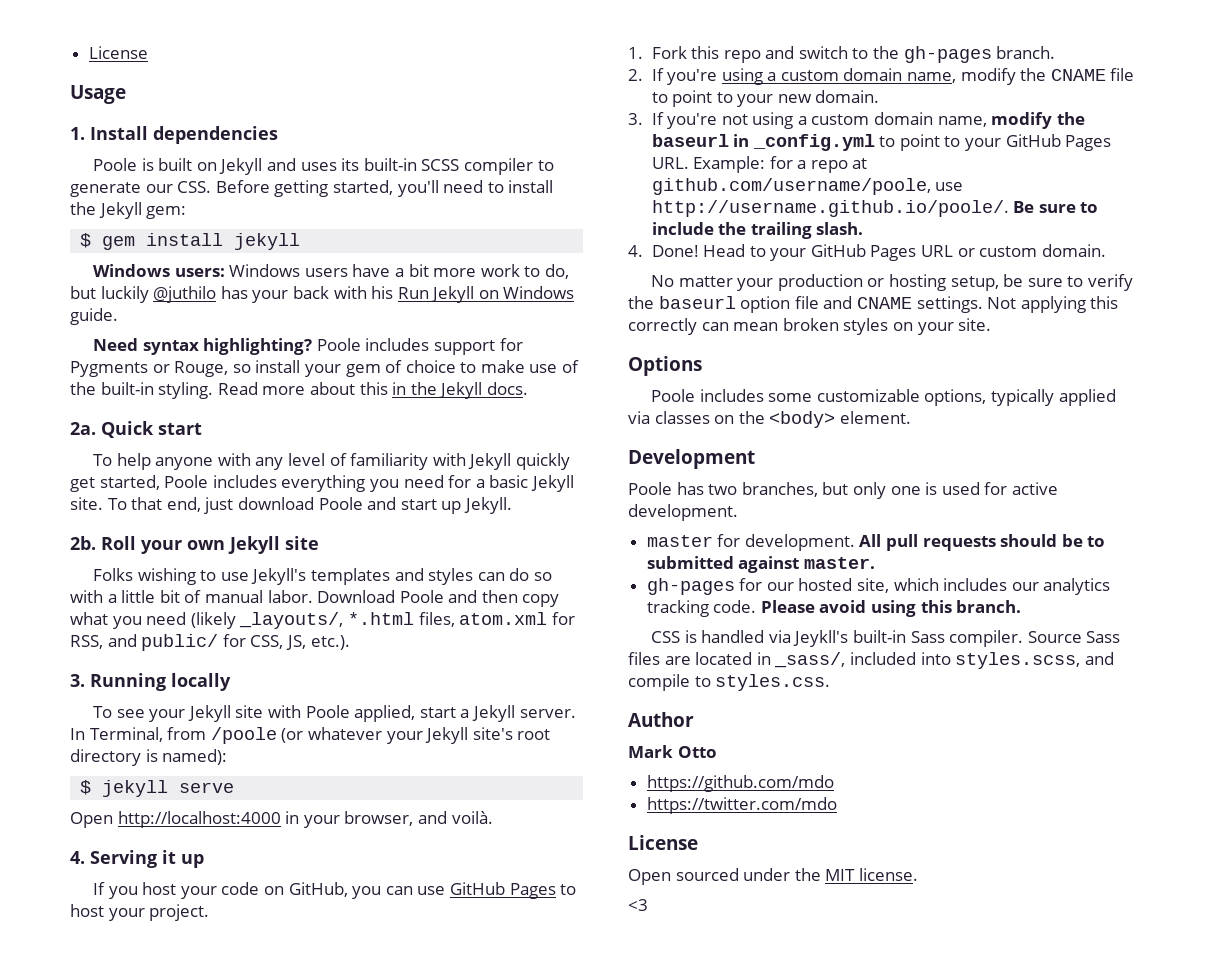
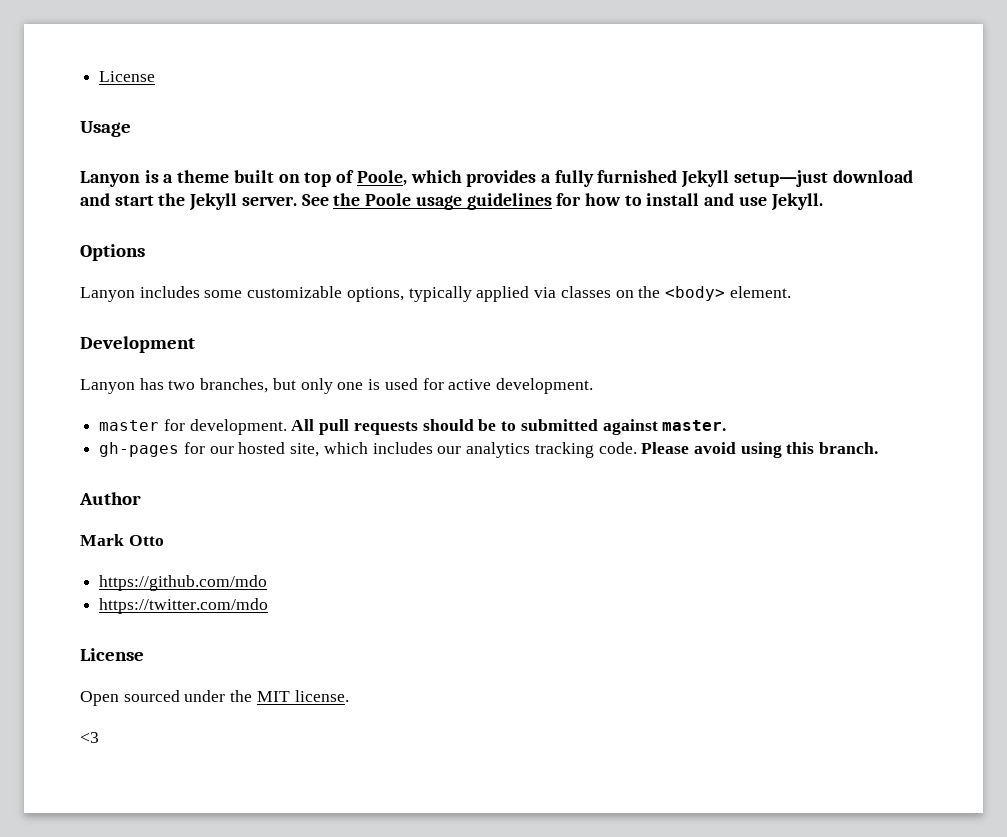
[70,126,278,144] [93,158,554,175] [70,180,554,197] [70,202,187,219] [80,233,301,250] [93,264,570,279] [70,286,575,303] [70,308,118,325] [93,338,523,355] [70,360,580,377] [70,382,528,399] [70,421,202,438] [93,453,571,470] [70,475,574,492] [70,497,512,514] [70,536,319,554] [93,568,553,585] [70,590,560,607] [70,612,575,629] [70,634,350,651] [70,673,231,691] [93,705,576,722] [70,727,551,744] [70,749,228,766] [80,780,235,797] [70,811,493,828] [70,850,204,868] [93,882,577,899] [70,904,210,921] [628,46,1056,63] [628,68,1135,85] [651,90,880,107] [628,112,1085,129] [651,134,1112,151] [651,156,868,173] [651,178,964,195] [651,200,1099,217] [651,222,864,239] [628,244,1106,261] [651,274,1134,291] [628,296,1119,313] [628,318,992,335] 1. Install dependencies // Poole is built on Jekyll and uses its built-in SCSS compiler to generate our CSS. Before getting started, you'll need to install the Jekyll gem: // $ gem install jekyll // Windows users: Windows users have a bit more work to do, but luckily @juthilo has your back with his Run Jekyll on Windows guide. // Need syntax highlighting? Poole includes support for Pygments or Rouge, so install your gem of choice to make use of the built-in styling. Read more about this in the Jekyll docs. // 2a. Quick start // To help anyone with any level of familiarity with Jekyll quickly get started, Poole includes everything you need for a basic Jekyll site. To that end, just download Poole and start up Jekyll. // 2b. Roll your own Jekyll site // Folks wishing to use Jekyll's templates and styles can do so with a little bit of manual labor. Download Poole and then copy what you need (likely _layouts/, *.html files, atom.xml for RSS, and public/ for CSS, JS, etc.). // 3. Running locally // To see your Jekyll site with Poole applied, start a Jekyll server. In Terminal, from /poole (or whatever your Jekyll site's root directory is named): // $ jekyll serve // Open http://localhost:4000 in your browser, and voilà. // 4. Serving it up // If you host your code on GitHub, you can use GitHub Pages to host your project. // 1. Fork this repo and switch to the gh-pages branch. // 2. If you're using a custom domain name, modify the CNAME file to point to your new domain. // 3. If you're not using a custom domain name, modify the baseurl in _config.yml to point to your GitHub Pages URL. Example: for a repo at github.com/username/poole, use http://username.github.io/poole/. Be sure to include the trailing slash. // 4. Done! Head to your GitHub Pages URL or custom domain. // No matter your production or hosting setup, be sure to verify the baseurl option file and CNAME settings. Not applying this correctly can mean broken styles on your site. -> [80,170,913,188] [80,193,823,211] Lanyon is a theme built on top of Poole, which provides a fully furnished Jekyll setup—just download and start the Jekyll server. See the Poole usage guidelines for how to install and use Jekyll.
[651,389,696,402] Poole -> [80,287,135,302] Lanyon
[628,482,672,495] Poole -> [80,379,135,394] Lanyon
[651,630,1121,647] [628,652,1114,669] [628,674,831,691] // CSS is handled via Jeykll's built-in Sass compiler. Source Sass files are located in _sass/, included into styles.scss, and compile to styles.css. -> (879, 448) none

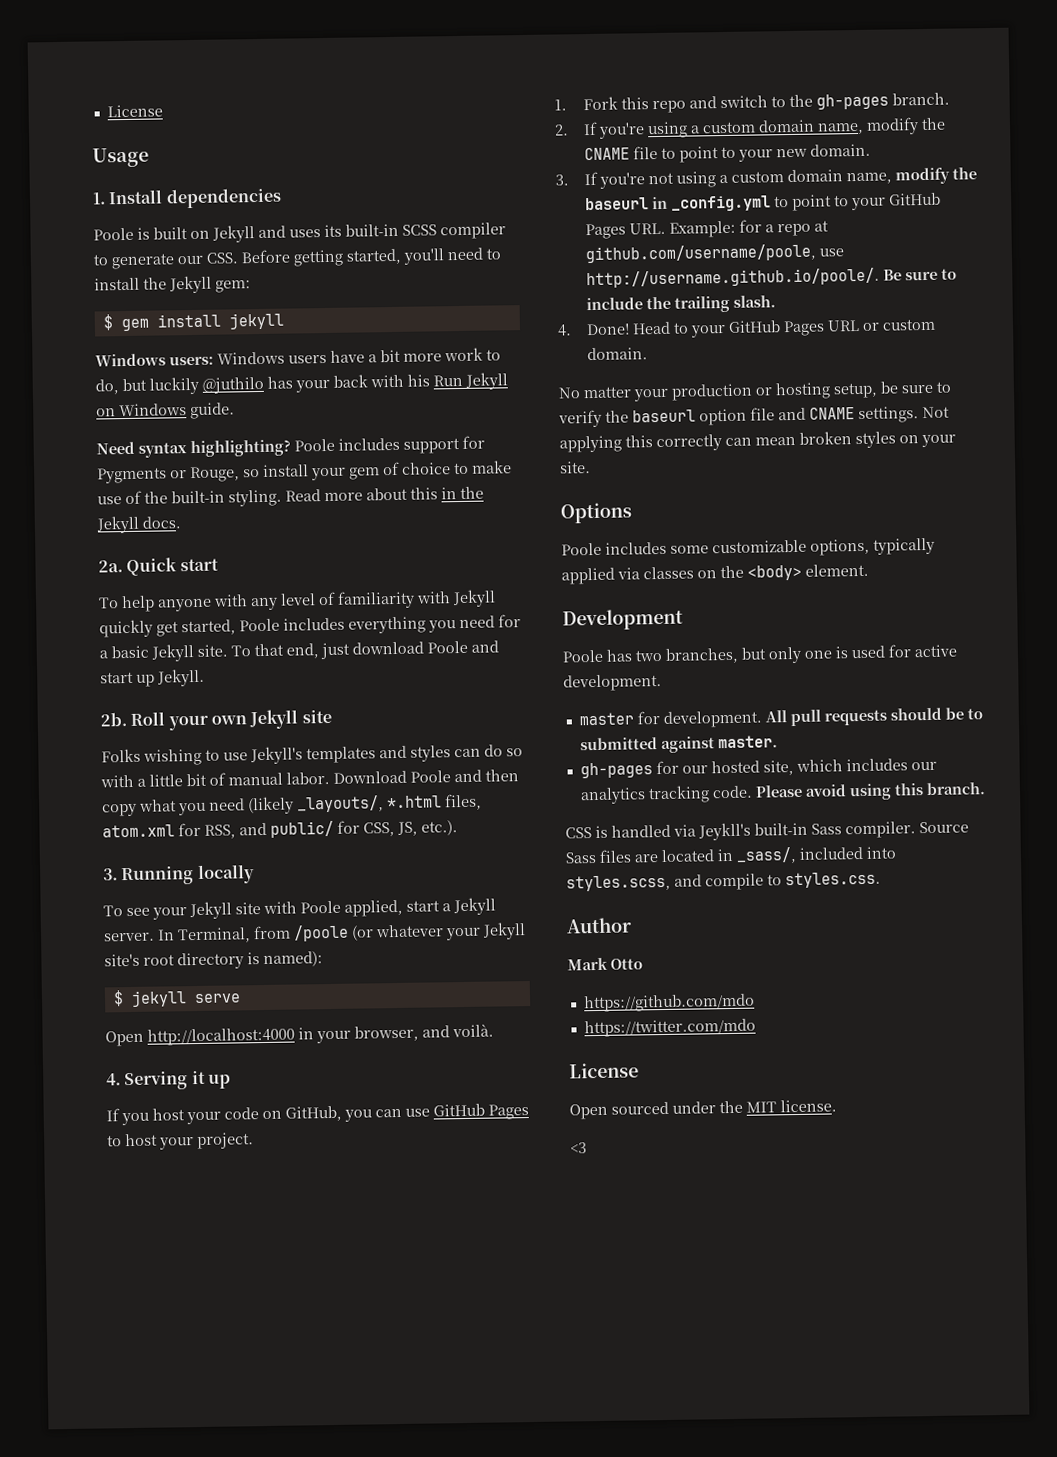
[80,170,913,188] [80,193,823,211] Lanyon is a theme built on top of Poole, which provides a fully furnished Jekyll setup—just download and start the Jekyll server. See the Poole usage guidelines for how to install and use Jekyll. -> [92,187,282,209] [93,222,506,243] [93,247,501,270] [94,275,251,294] [102,312,284,332] [95,347,501,367] [95,372,508,395] [96,402,235,420] [96,435,485,458] [97,460,512,484] [97,486,484,507] [96,515,181,534] [98,557,219,577] [98,589,496,613] [99,614,521,638] [99,640,499,662] [100,668,205,687] [100,709,332,731] [101,744,523,766] [100,769,519,788] [102,793,482,817] [102,820,458,839] [103,864,255,886] [103,897,496,920] [104,922,526,944] [104,951,323,970] [112,990,241,1007] [105,1023,494,1047] [106,1070,231,1091] [106,1103,529,1126] [107,1132,254,1150] [554,92,950,114] [554,117,946,139] [583,143,871,163] [555,167,977,189] [584,192,941,212] [584,219,829,240] [584,243,844,264] [585,267,957,289] [585,295,776,313] [557,318,936,338] [586,347,648,361] [558,381,952,402] [558,406,950,428] [559,431,956,453] [559,461,591,474] 1. Install dependencies // Poole is built on Jekyll and uses its built-in SCSS compiler to generate our CSS. Before getting started, you'll need to install the Jekyll gem: // $ gem install jekyll // Windows users: Windows users have a bit more work to do, but luckily @juthilo has your back with his Run Jekyll on Windows guide. // Need syntax highlighting? Poole includes support for Pygments or Rouge, so install your gem of choice to make use of the built-in styling. Read more about this in the Jekyll docs. // 2a. Quick start // To help anyone with any level of familiarity with Jekyll quickly get started, Poole includes everything you need for a basic Jekyll site. To that end, just download Poole and start up Jekyll. // 2b. Roll your own Jekyll site // Folks wishing to use Jekyll's templates and styles can do so with a little bit of manual labor. Download Poole and then copy what you need (likely _layouts/, *.html files, atom.xml for RSS, and public/ for CSS, JS, etc.). // 3. Running locally // To see your Jekyll site with Poole applied, start a Jekyll server. In Terminal, from /poole (or whatever your Jekyll site's root directory is named): // $ jekyll serve // Open http://localhost:4000 in your browser, and voilà. // 4. Serving it up // If you host your code on GitHub, you can use GitHub Pages to host your project. // 1. Fork this repo and switch to the gh-pages branch. // 2. If you're using a custom domain name, modify the CNAME file to point to your new domain. // 3. If you're not using a custom domain name, modify the baseurl in _config.yml to point to your GitHub Pages URL. Example: for a repo at github.com/username/poole, use http://username.github.io/poole/. Be sure to include the trailing slash. // 4. Done! Head to your GitHub Pages URL or custom domain. // No matter your production or hosting setup, be sure to verify the baseurl option file and CNAME settings. Not applying this correctly can mean broken styles on your site.
[80,287,135,302] Lanyon -> [561,542,602,556] Poole
[80,379,135,394] Lanyon -> [562,649,604,663] Poole
(879, 448) none -> [565,821,969,841] [565,846,896,864] [566,871,881,892] // CSS is handled via Jeykll's built-in Sass compiler. Source Sass files are located in _sass/, included into styles.scss, and compile to styles.css.

